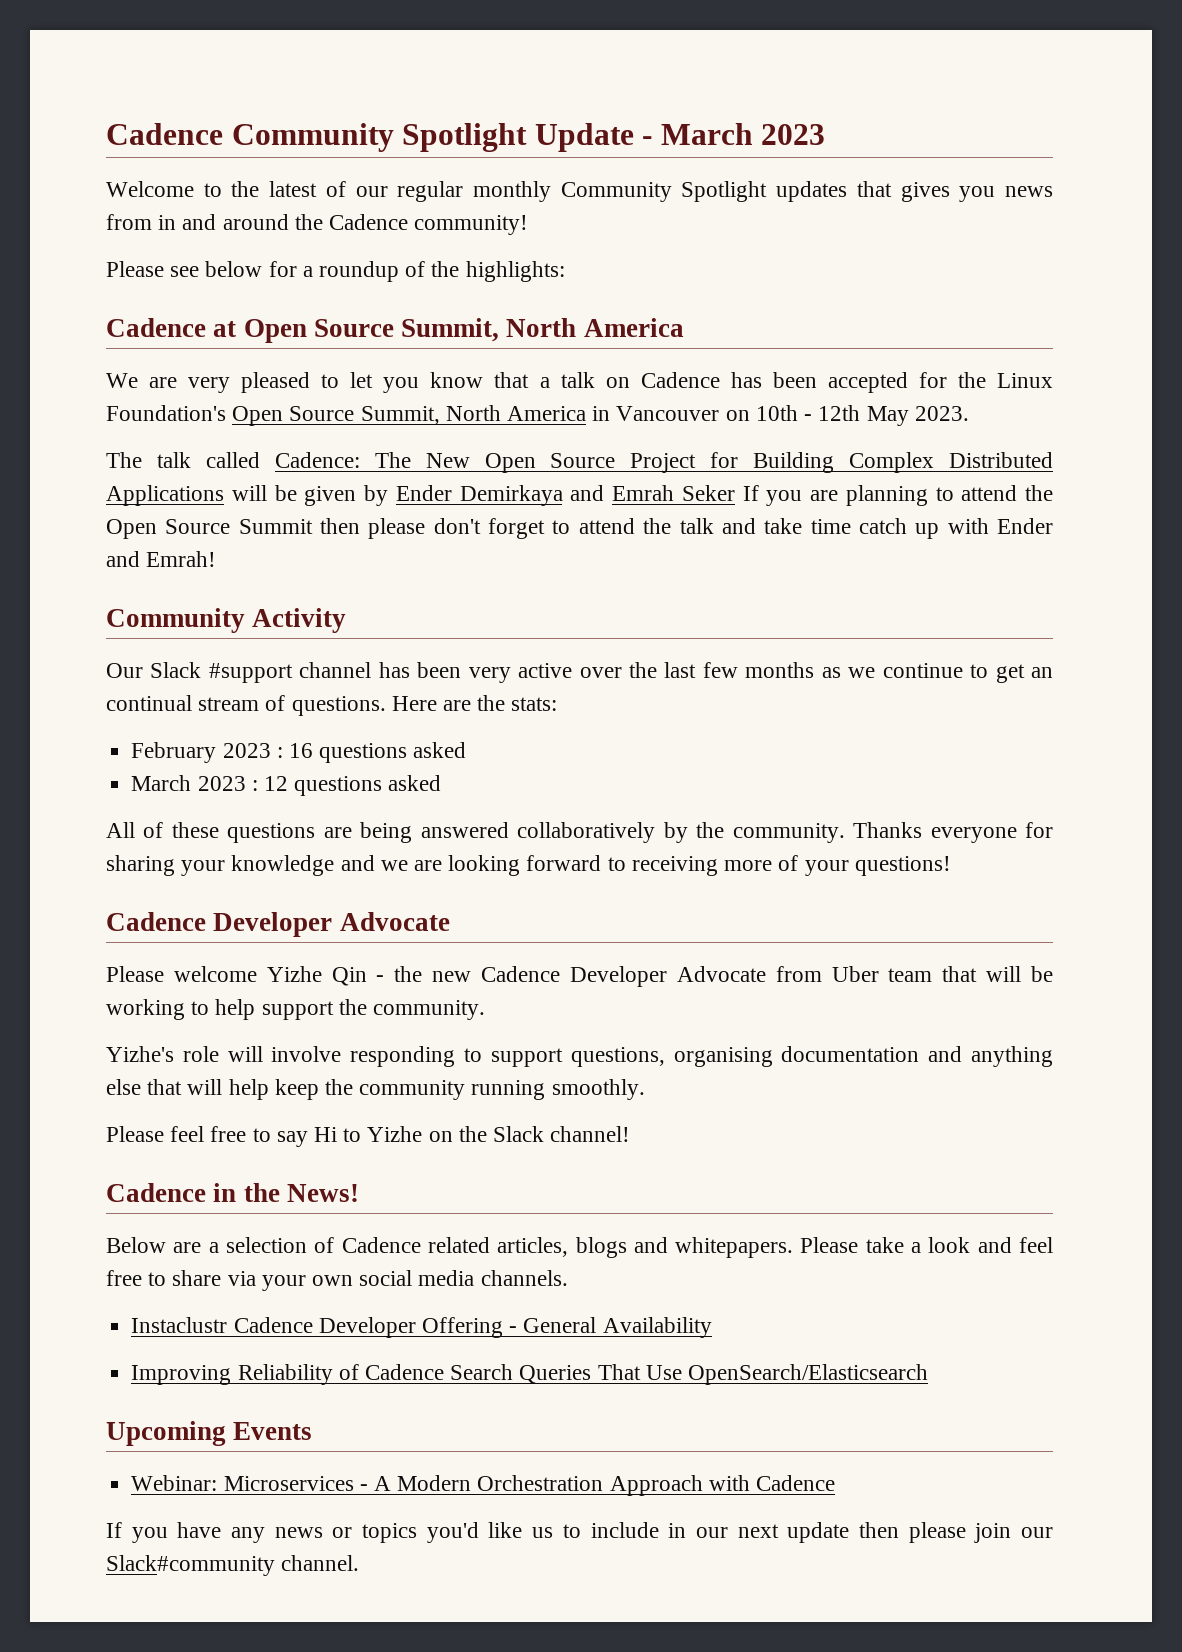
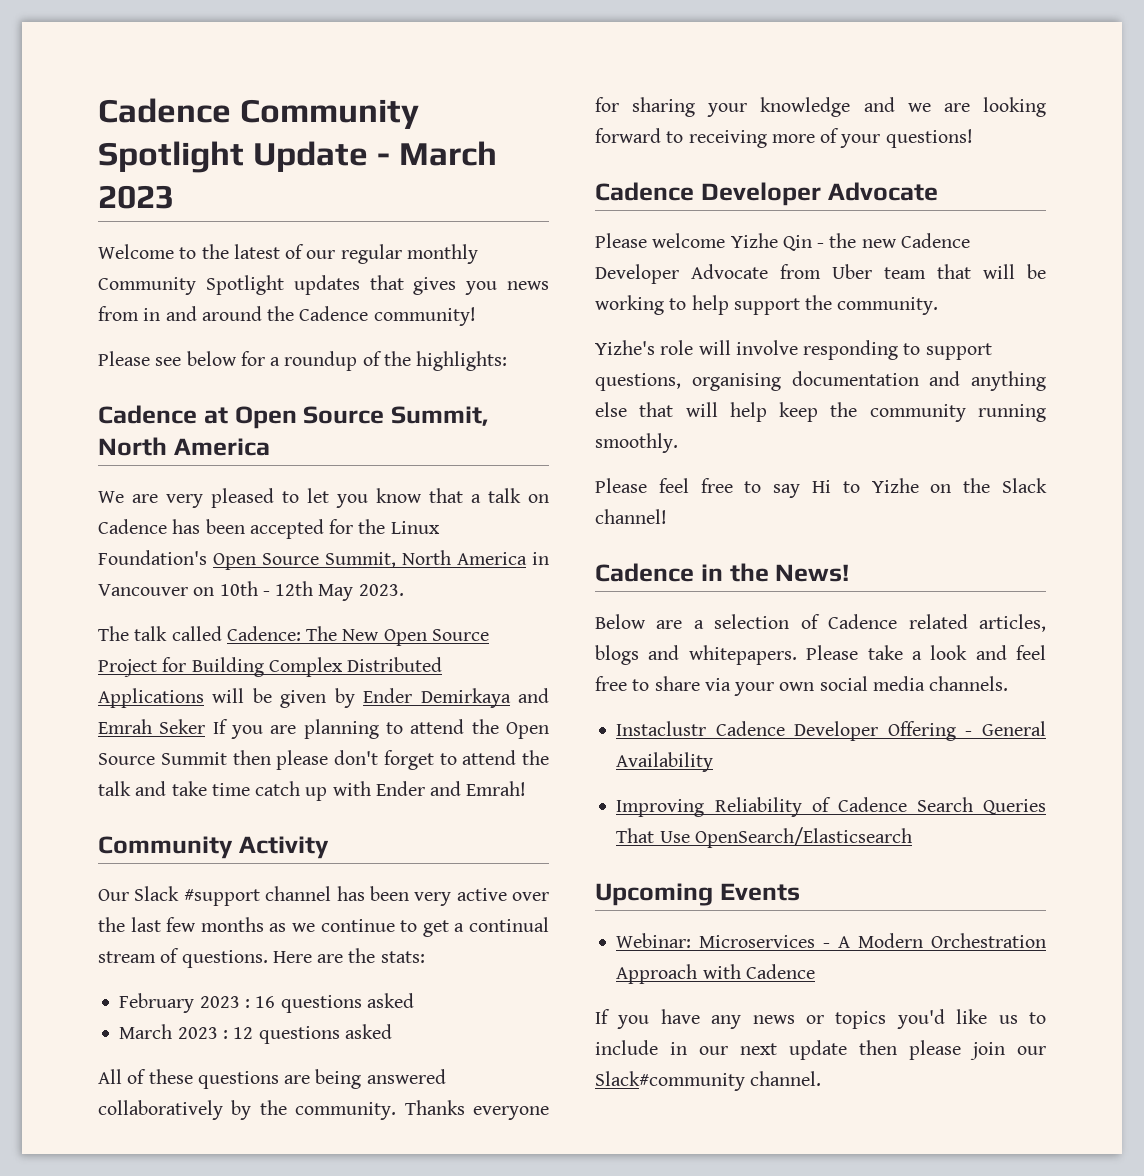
[1031,667,1054,678] an -> [454,923,465,932] a

